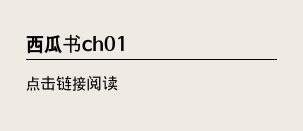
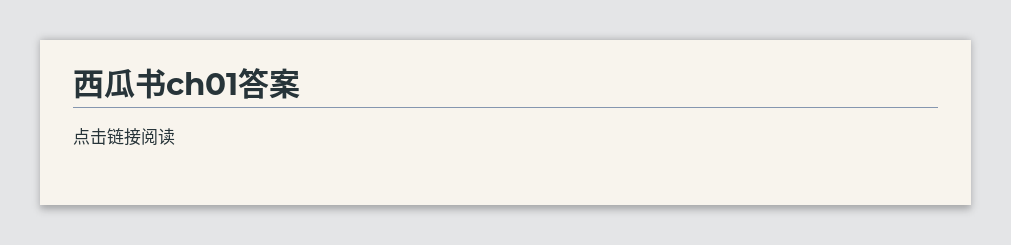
(128, 44) none -> [238,68,300,99] 答案

